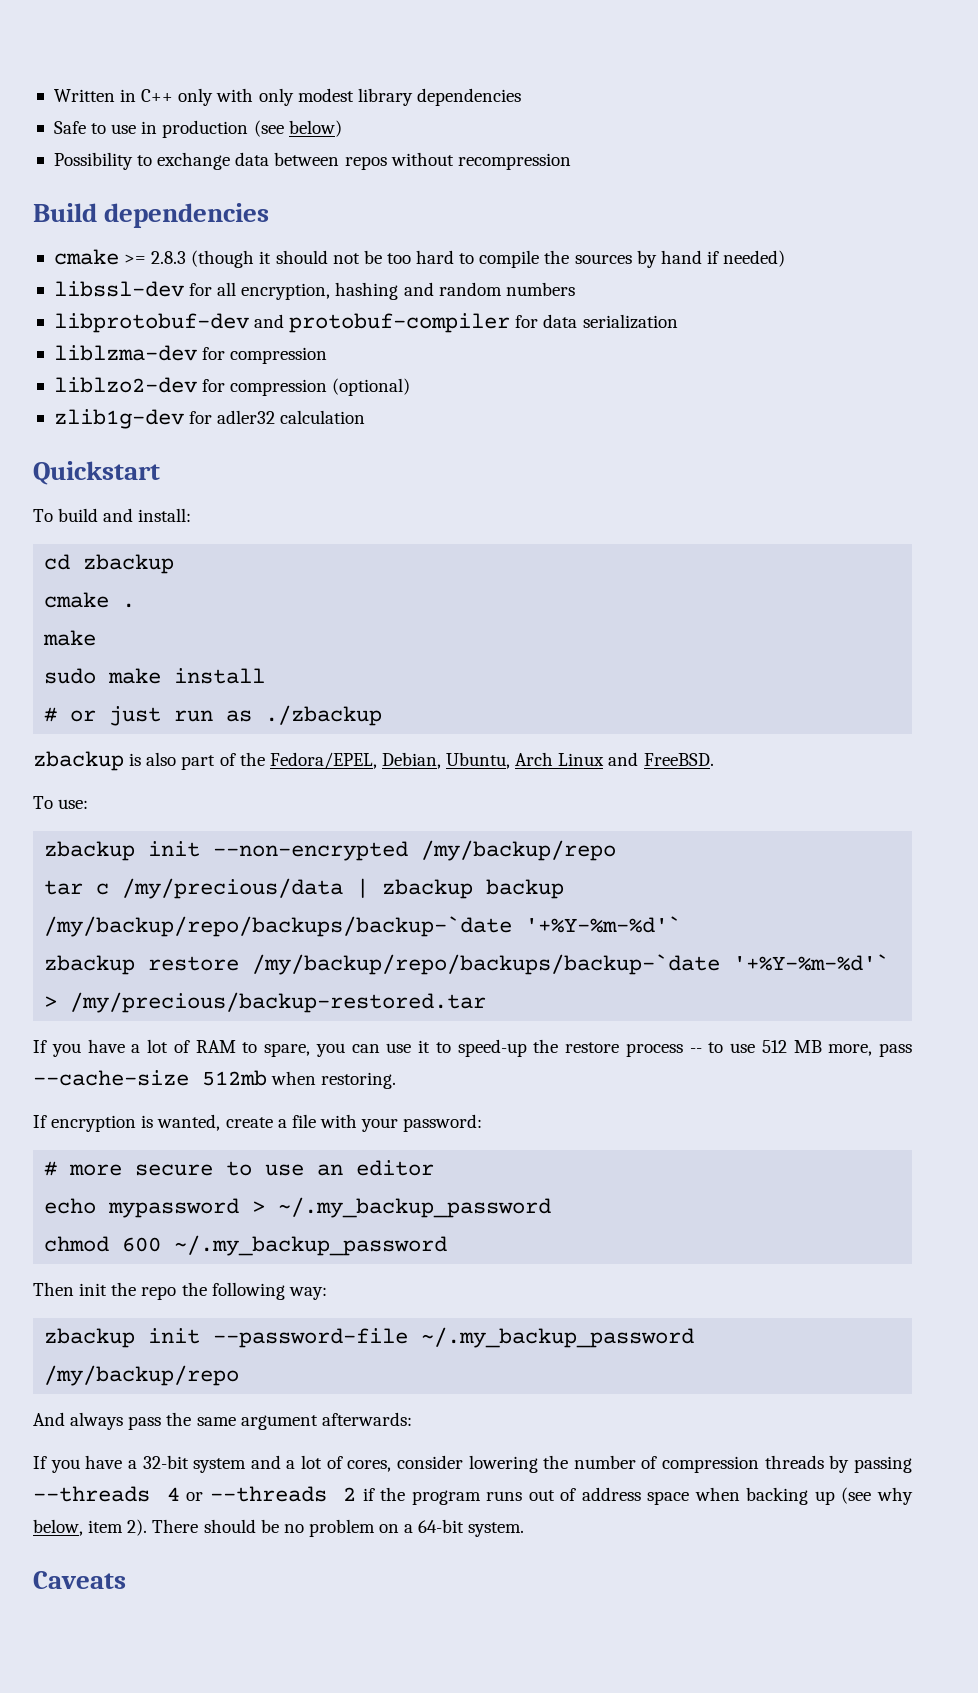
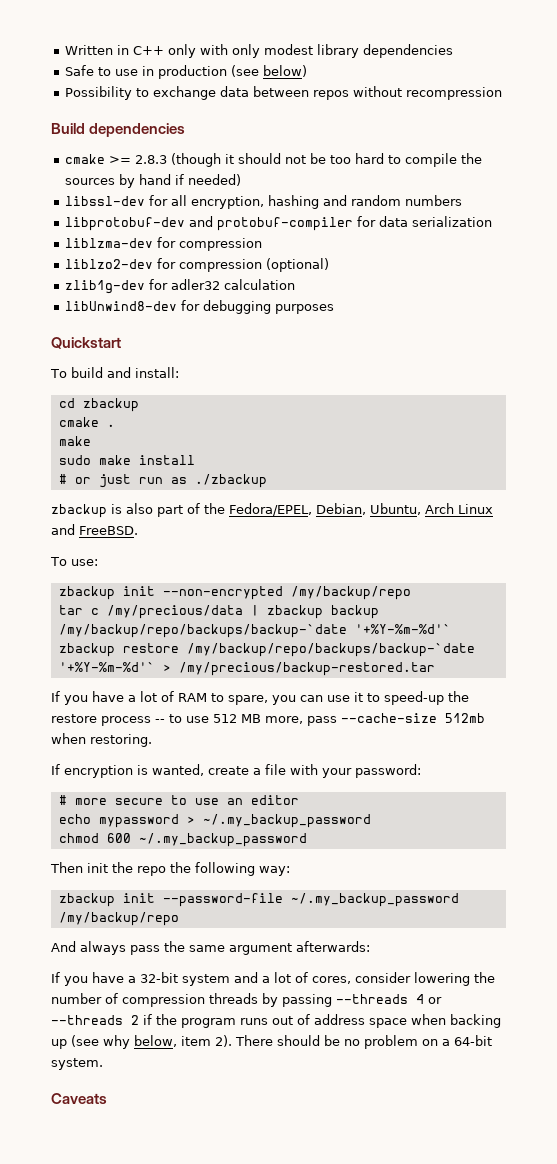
(366, 417) none -> [65,300,335,314] // libUnwind8-dev for debugging purposes

